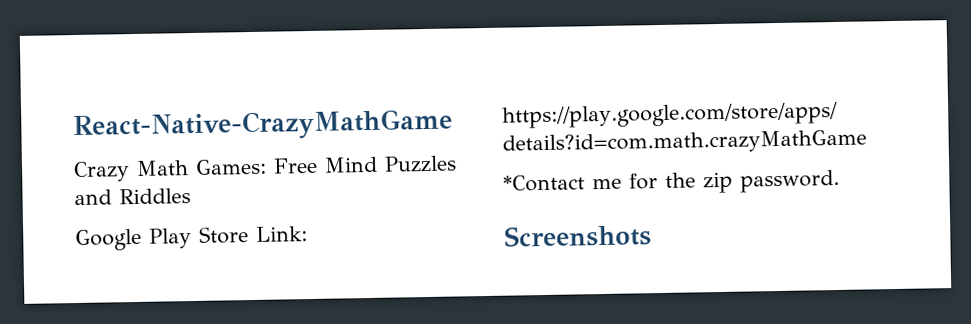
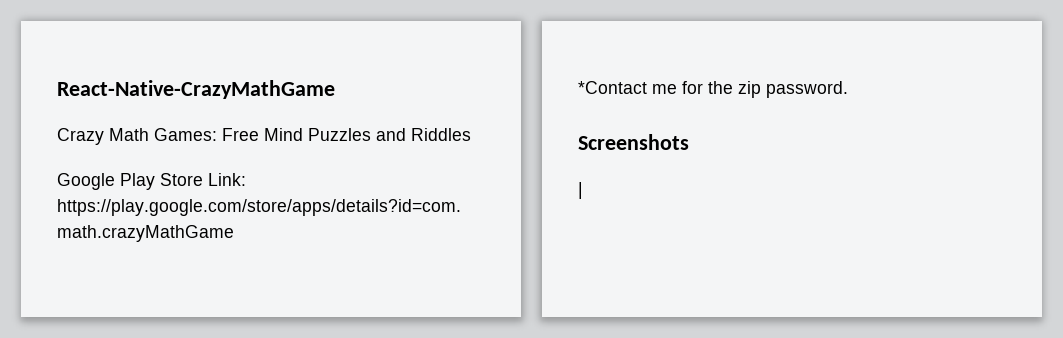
(652, 236) none -> [578,182,583,199] // |

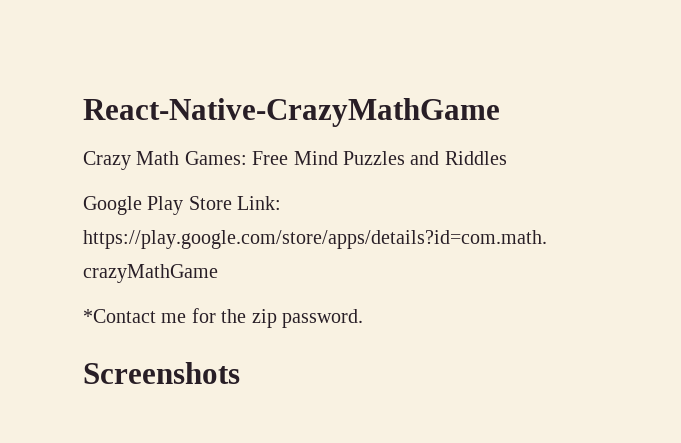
[578,182,583,199] // | -> (240, 373) none

